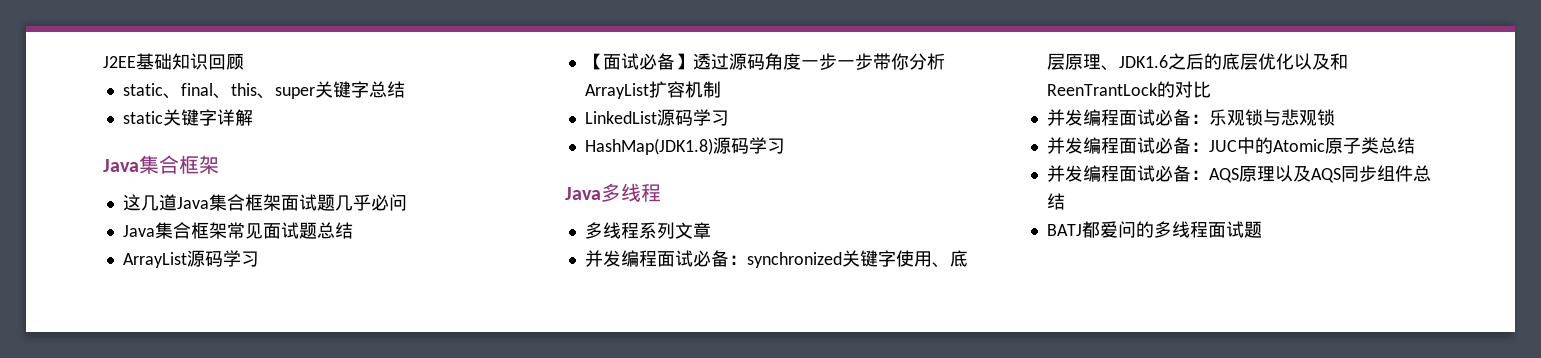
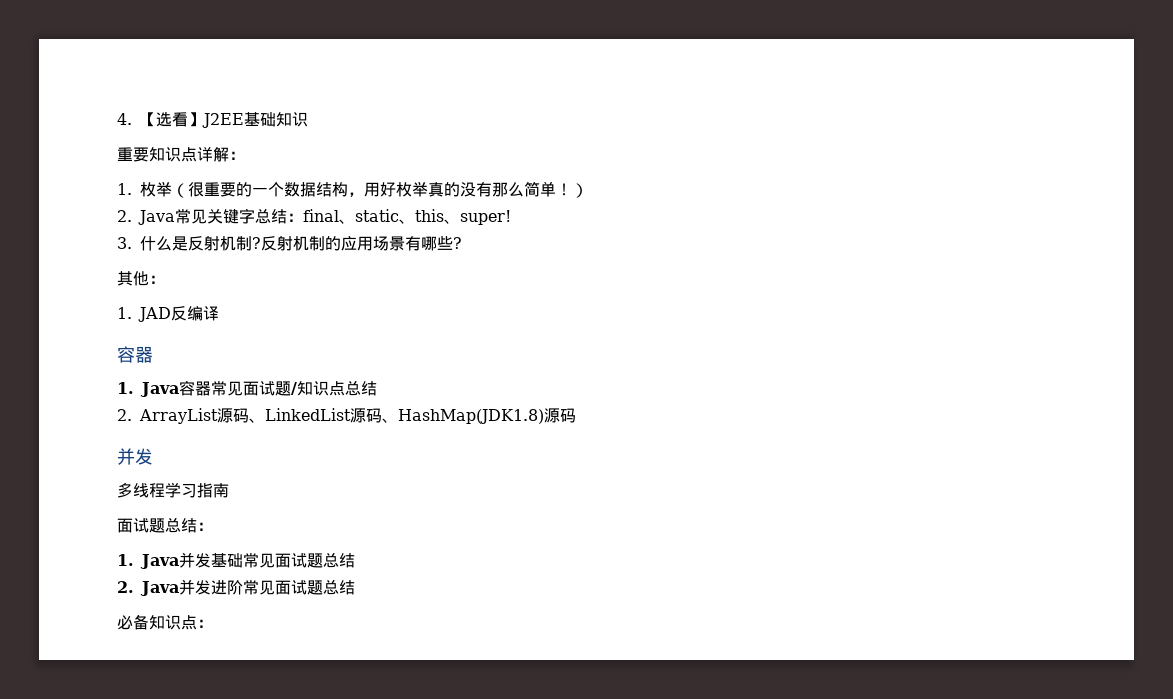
(103, 62) none -> [117,112,204,127] 4.【选看】
[208,54,244,70] [122,81,405,99] [122,109,253,126] [103,155,219,174] [122,194,407,211] [122,222,353,239] [122,250,259,268] [584,53,945,70] [584,81,721,99] [584,109,729,126] [584,137,785,155] [565,183,661,202] [584,222,711,239] [584,250,968,268] [1046,53,1348,71] [1046,81,1211,98] [1046,109,1335,126] [1046,137,1415,154] [1046,165,1431,183] [1046,193,1065,210] [1046,221,1262,238] 回顾 // static、final、this、super关键字总结 // static关键字详解 // Java集合框架 // 这几道Java集合框架面试题几乎必问 // Java集合框架常见面试题总结 // ArrayList源码学习 // 【面试必备】透过源码角度一步一步带你分析ArrayList扩容机制 // LinkedList源码学习 // HashMap(JDK1.8)源码学习 // Java多线程 // 多线程系列文章 // 并发编程面试必备：synchronized关键字使用、底层原理、JDK1.6之后的底层优化以及和ReenTrantLock的对比 // 并发编程面试必备：乐观锁与悲观锁 // 并发编程面试必备：JUC中的Atomic原子类总结 // 并发编程面试必备：AQS原理以及AQS同步组件总结 // BATJ都爱问的多线程面试题 -> [117,147,245,162] [117,181,588,198] [117,208,511,225] [117,236,462,251] [117,271,165,286] [117,306,219,322] [117,346,153,363] [117,380,377,397] [117,408,576,424] [117,448,153,465] [117,482,229,498] [117,518,213,533] [117,552,355,569] [117,579,355,596] [117,614,213,630] // 重要知识点详解： // 1.枚举（很重要的一个数据结构，用好枚举真的没有那么简单！） // 2. Java常见关键字总结：final、static、this、super! // 3.什么是反射机制?反射机制的应用场景有哪些? // 其他： // 1. JAD反编译 // 容器 // 1. Java容器常见面试题/知识点总结 // 2. ArrayList源码、LinkedList源码、HashMap(JDK1.8)源码 // 并发 // 多线程学习指南 // 面试题总结： // 1. Java并发基础常见面试题总结 // 2. Java并发进阶常见面试题总结 // 必备知识点：

